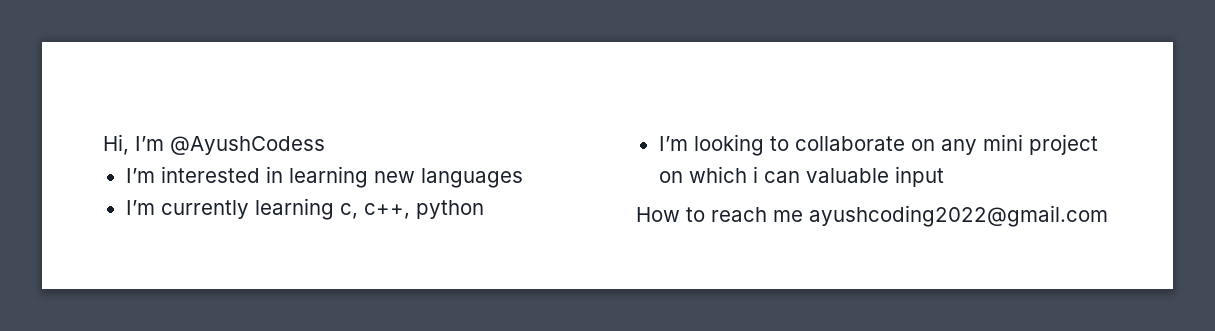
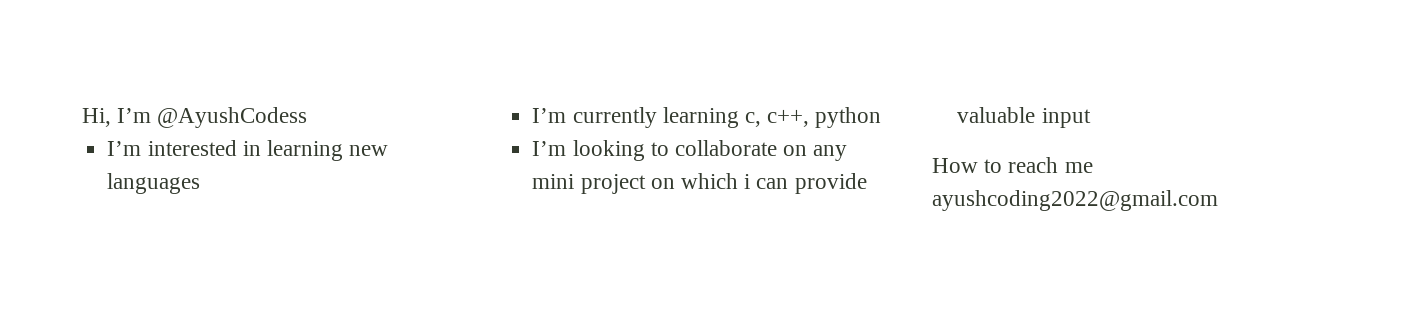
(800, 177) none -> [794,173,867,194] provide

